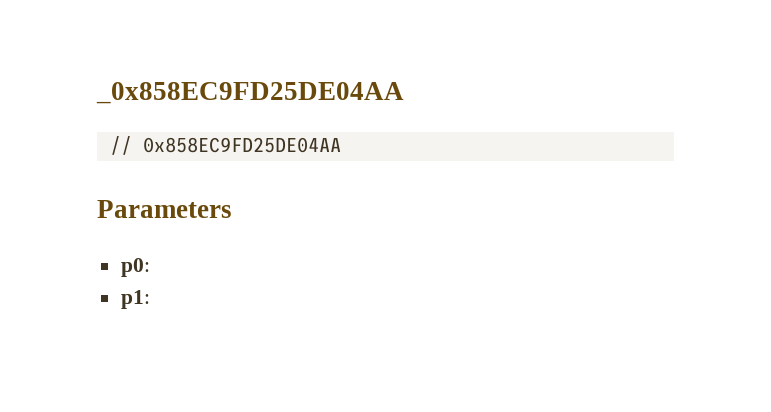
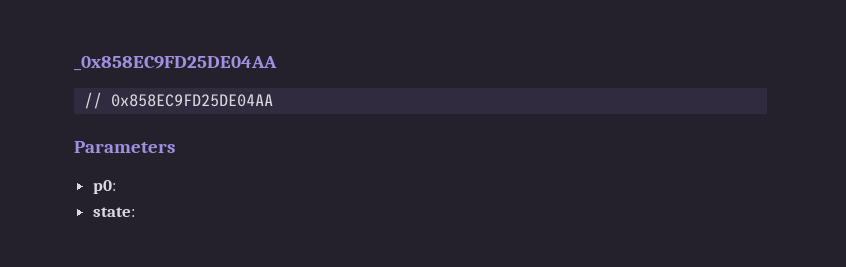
[120,290,150,309] p1: -> [92,207,135,217] state:

